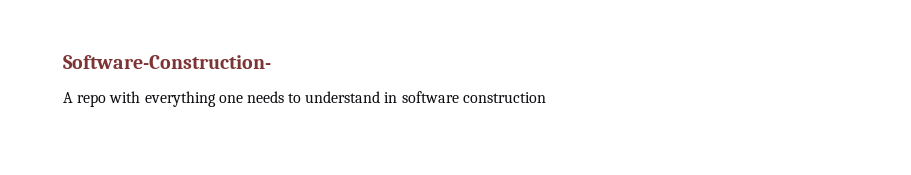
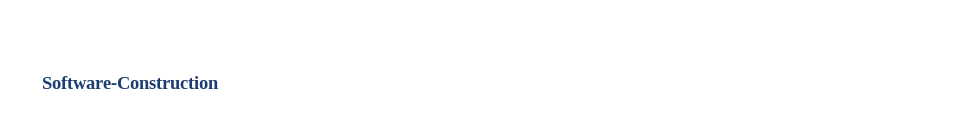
[63,55,271,69] [63,91,546,107] Software-Construction- // A repo with everything one needs to understand in software construction -> [42,76,219,89] Software-Construction

